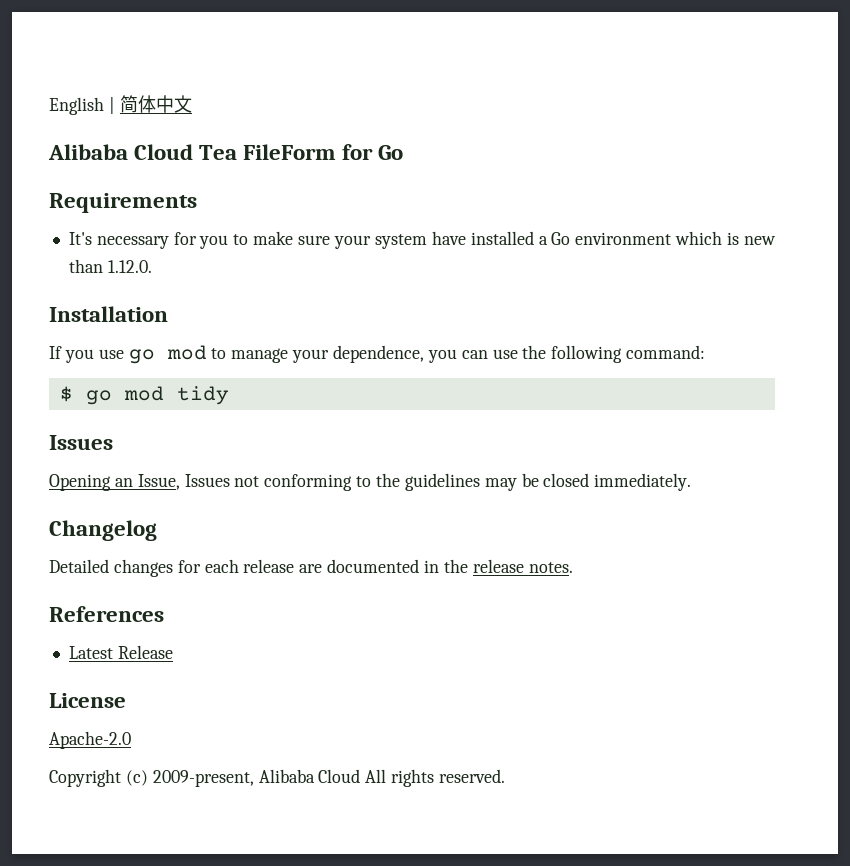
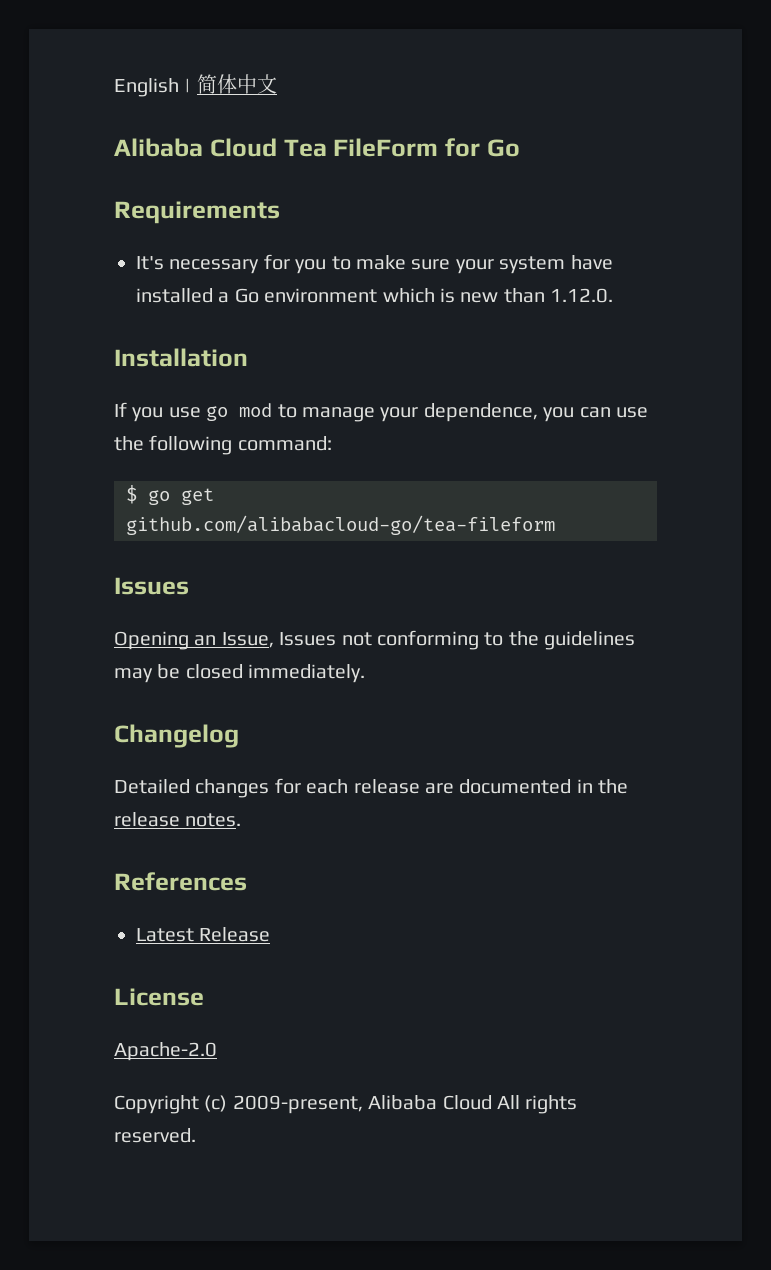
[123,386,229,405] mod tidy -> [181,488,214,505] [126,515,555,535] get github.com/alibabacloud-go/tea-fileform

